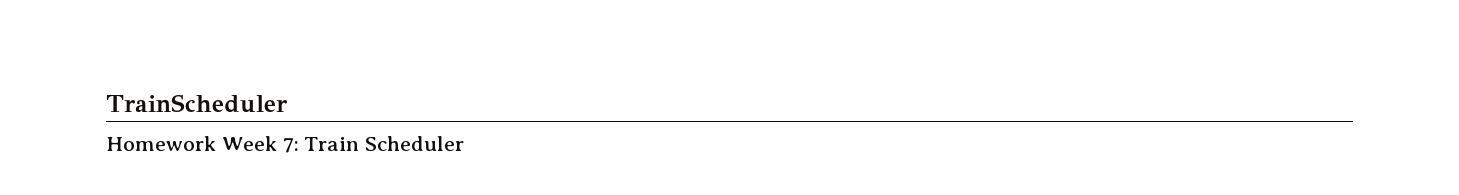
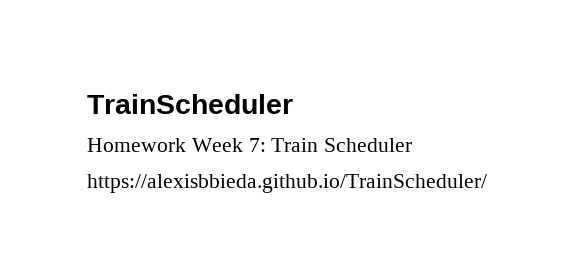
(465, 143) none -> [87,174,487,193] // https://alexisbbieda.github.io/TrainScheduler/

